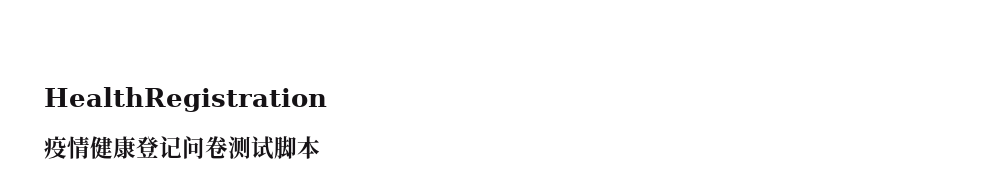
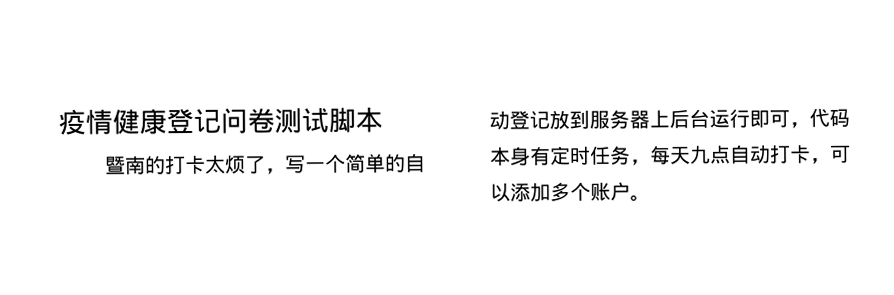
[44,87,327,112] HealthRegistration // -> (58, 122) none
(320, 147) none -> [105,153,427,175] [489,107,850,130] [489,144,851,166] [490,181,651,203] // 暨南的打卡太烦了，写一个简单的自动登记放到服务器上后台运行即可，代码本身有定时任务，每天九点自动打卡，可以添加多个账户。

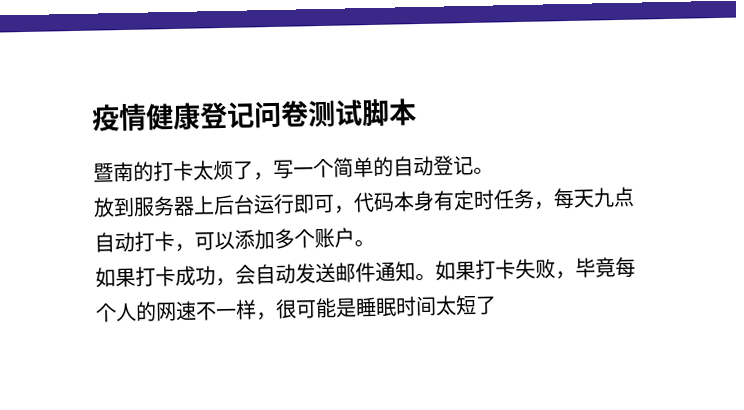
(550, 120) none -> [473,166,494,175] 。 //
(651, 198) none -> [95,256,636,288] [95,294,497,323] // 如果打卡成功，会自动发送邮件通知。如果打卡失败，毕竟每个人的网速不一样，很可能是睡眠时间太短了

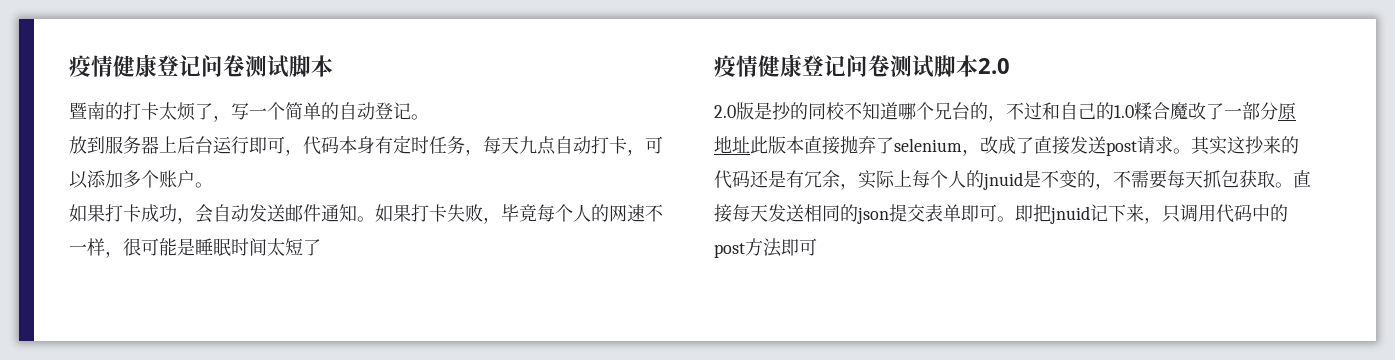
(497, 305) none -> [714,54,1010,78] [714,101,1296,122] [714,136,1299,156] [714,170,1311,190] [714,204,1288,224] [714,238,817,258] // 疫情健康登记问卷测试脚本2.0 // 2.0版是抄的同校不知道哪个兄台的，不过和自己的1.0糅合魔改了一部分原地址此版本直接抛弃了selenium，改成了直接发送post请求。其实这抄来的代码还是有冗余，实际上每个人的jnuid是不变的，不需要每天抓包获取。直接每天发送相同的json提交表单即可。即把jnuid记下来，只调用代码中的post方法即可

